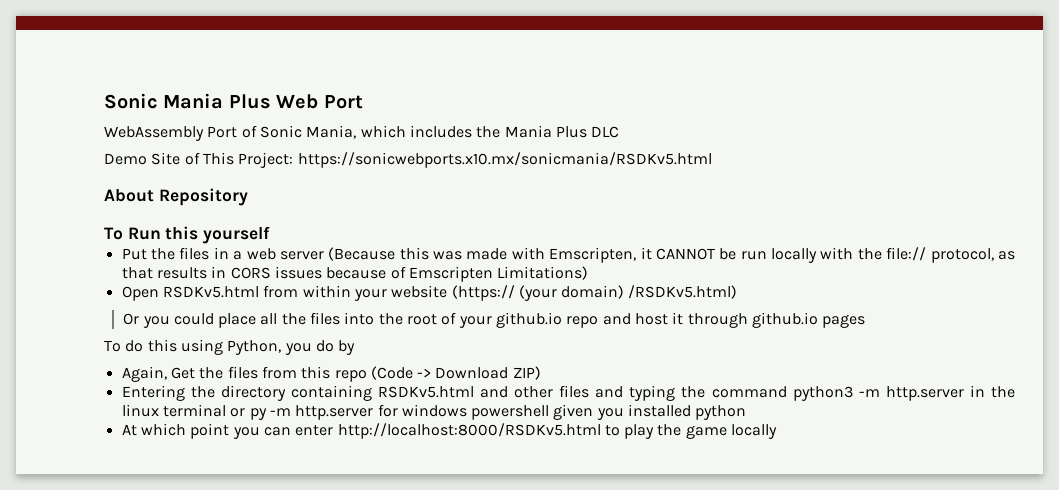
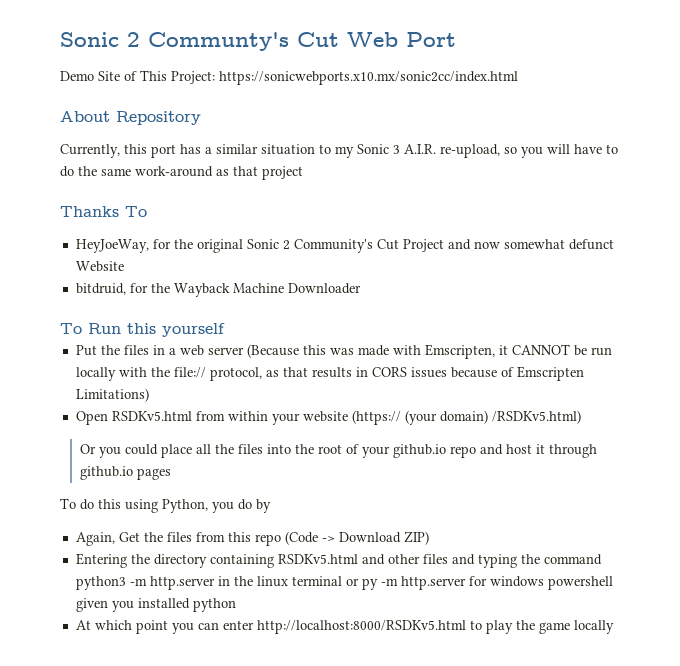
[104,93,271,109] Sonic Mania Plus -> [60,32,339,51] Sonic 2 Communty's Cut
[104,125,620,141] // WebAssembly Port of Sonic Mania, which includes the Mania Plus DLC -> (456, 39) none
[297,152,712,168] https://sonicwebports.x10.mx/sonicmania/RSDKv5.html -> [219,71,518,85] https://sonicwebports.x10.mx/sonic2cc/index.html
(248, 197) none -> [60,144,618,158] [60,166,303,180] [60,206,147,217] [75,239,614,253] [75,261,124,272] [75,283,361,297] // Currently, this port has a similar situation to my Sonic 3 A.I.R. re-upload, so you will have to do the same work-around as that project // Thanks To // HeyJoeWay, for the original Sonic 2 Community's Cut Project and now somewhat defunct Website // bitdruid, for the Wayback Machine Downloader

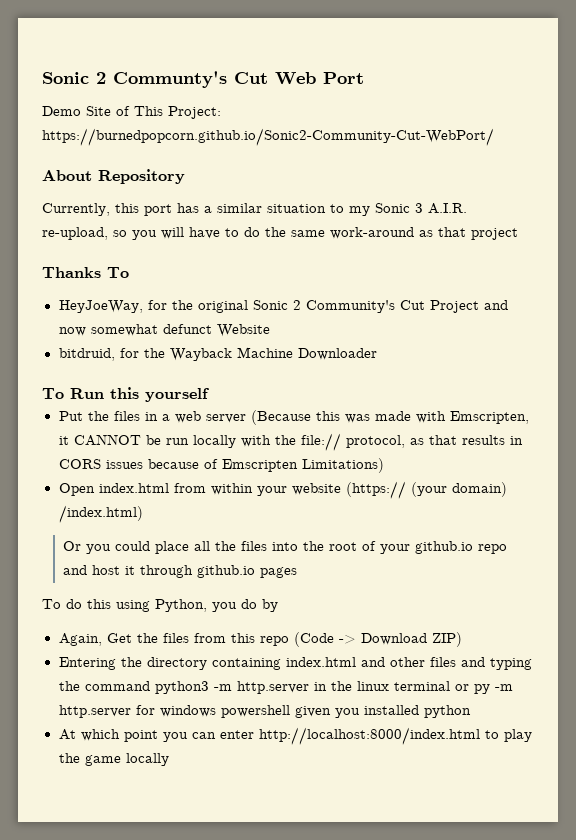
[219,71,518,85] https://sonicwebports.x10.mx/sonic2cc/index.html -> [42,128,494,146] https://burnedpopcorn.github.io/Sonic2-Community-Cut-WebPort/
[111,411,192,421] RSDKv5.html -> [98,483,169,493] index.html
[491,410,581,424] /RSDKv5.html) -> [58,505,143,523] /index.html)
[277,554,358,564] RSDKv5.html -> [285,657,356,667] index.html
[256,620,466,634] http://localhost:8000/RSDKv5.html -> [258,727,480,745] http://localhost:8000/index.html

